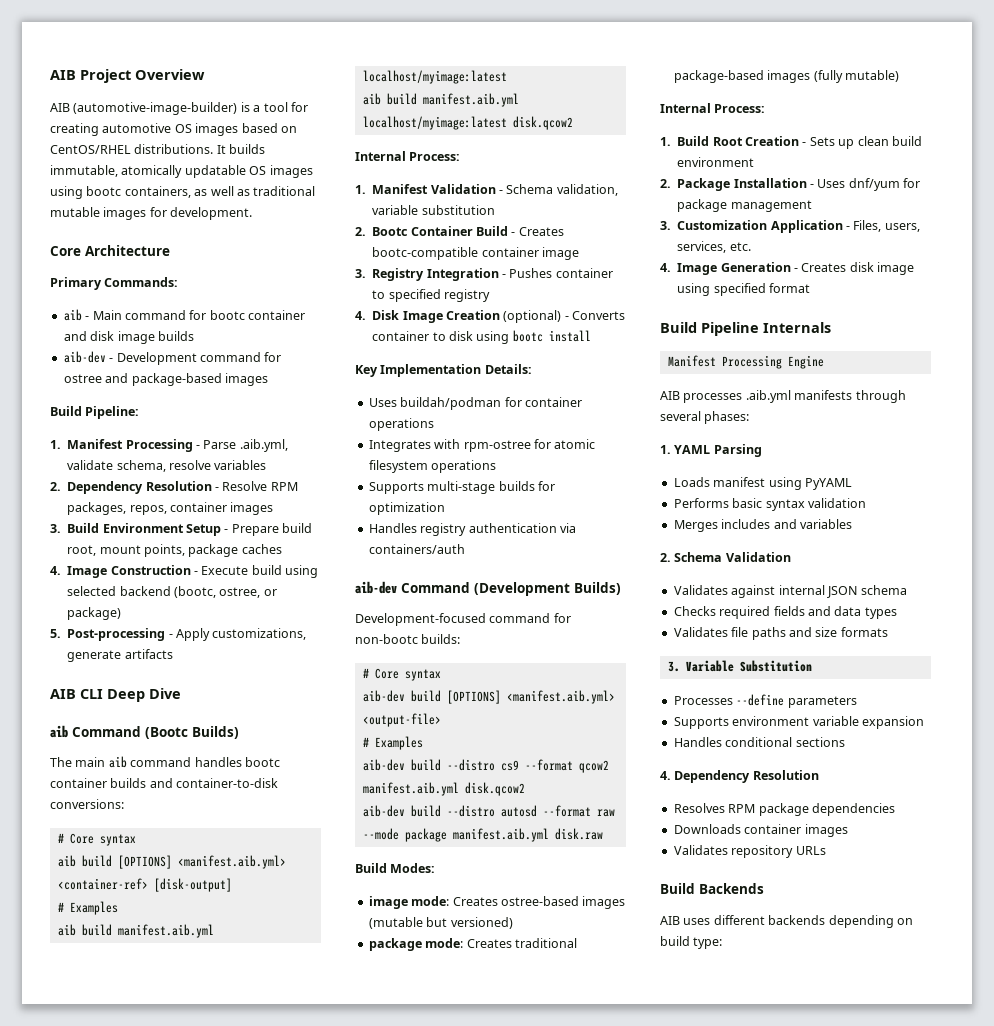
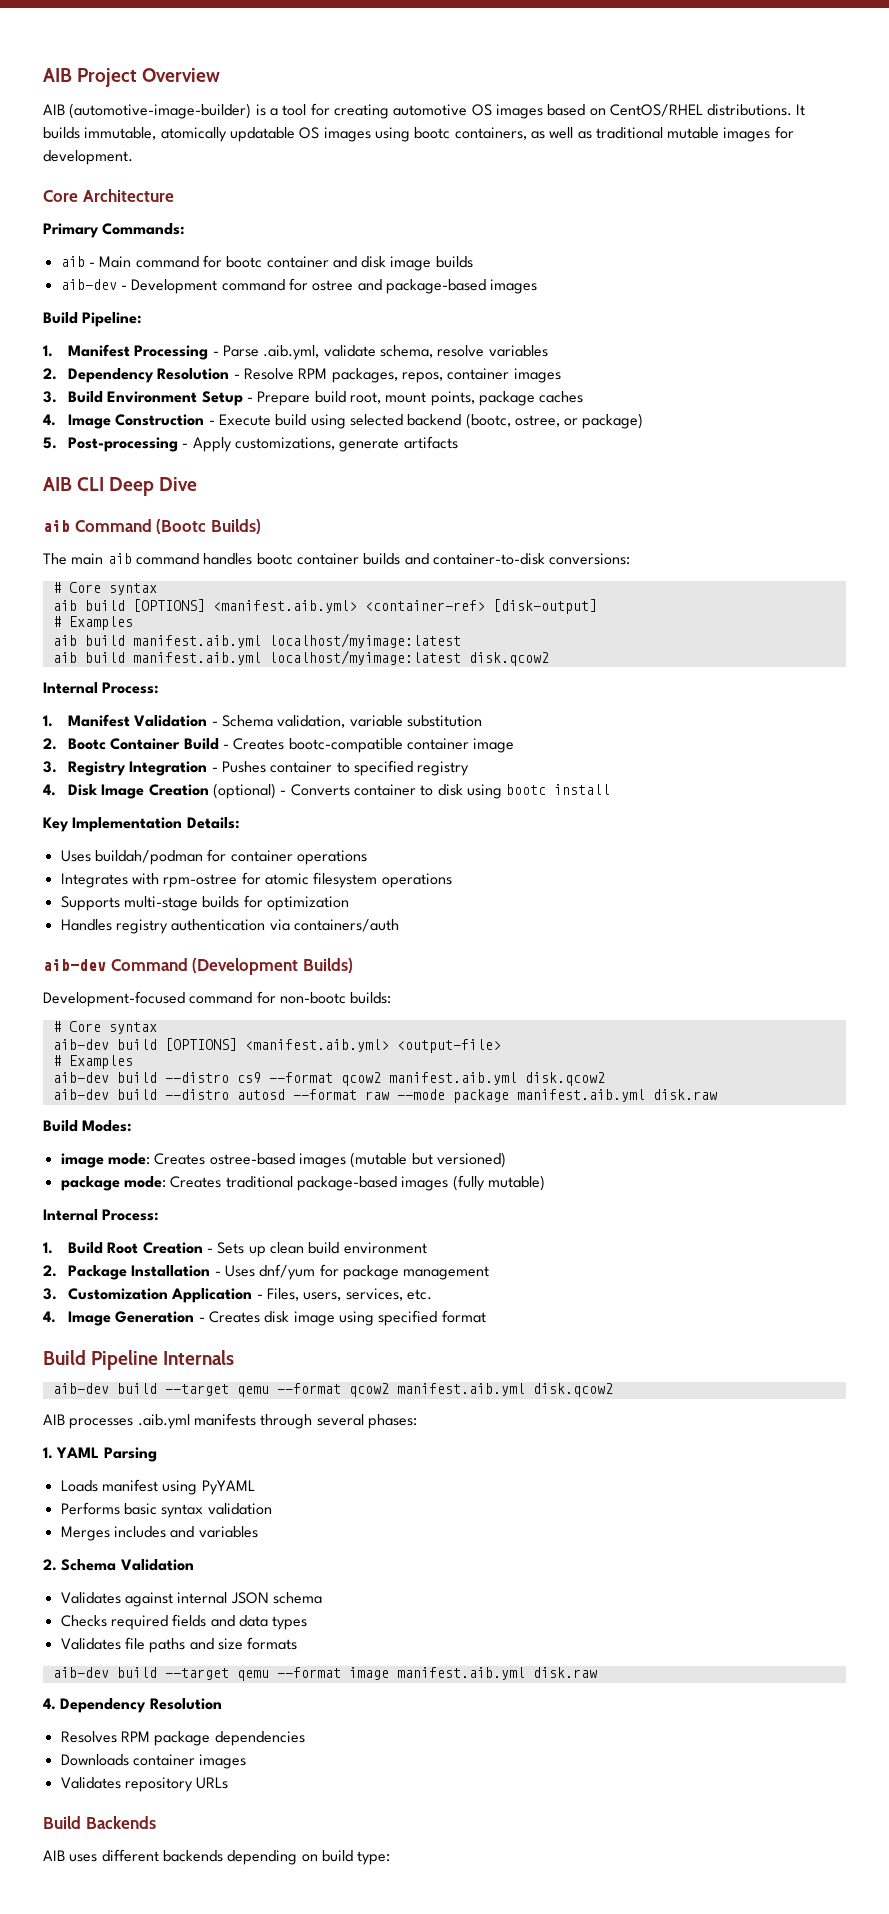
[667,355,824,369] Manifest Processing Engine -> [52,1383,613,1397] aib-dev build --target qemu --format qcow2 manifest.aib.yml disk.qcow2
[667,660,812,672] [673,694,857,708] [673,716,924,729] [673,737,845,747] 3. Variable Substitution // Processes --define parameters // Supports environment variable expansion // Handles conditional sections -> [52,1667,597,1681] aib-dev build --target qemu --format image manifest.aib.yml disk.raw

